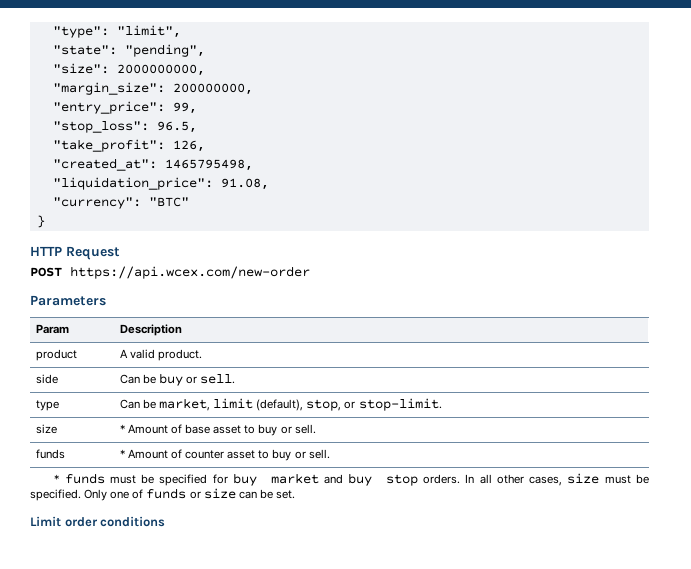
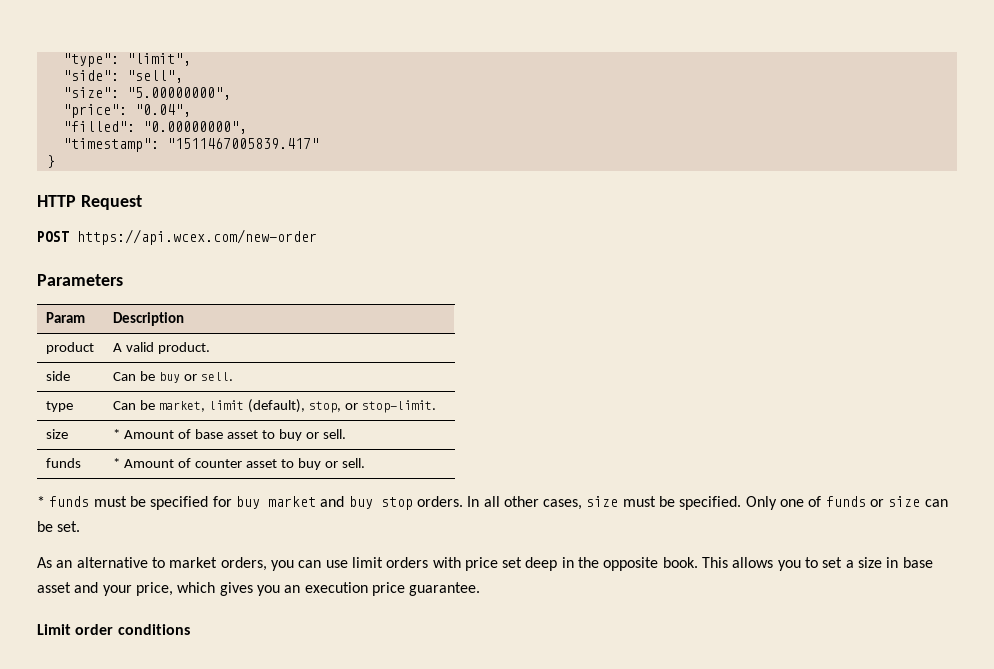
[52,44,205,57] "state": "pending", -> [62,70,183,83] "side": "sell",
[116,64,205,76] [52,82,253,95] [52,101,197,114] [52,121,197,133] [52,139,205,152] [52,158,253,171] [52,177,269,190] [52,197,189,209] 2000000000, // "margin_size": 200000000, // "entry_price": 99, // "stop_loss": 96.5, // "take_profit": 126, // "created_at": 1465795498, // "liquidation_price": 91.08, // "currency": "BTC" -> [126,87,231,100] [62,104,191,118] [62,121,247,134] [62,138,319,152] "5.00000000", // "price": "0.04", // "filled": "0.00000000", // "timestamp": "1511467005839.417"
(295, 494) none -> [37,557,933,571] [37,582,481,596] // As an alternative to market orders, you can use limit orders with price set deep in the opposite book. This allows you to set a size in base asset and your price, which gives you an execution price guarantee.

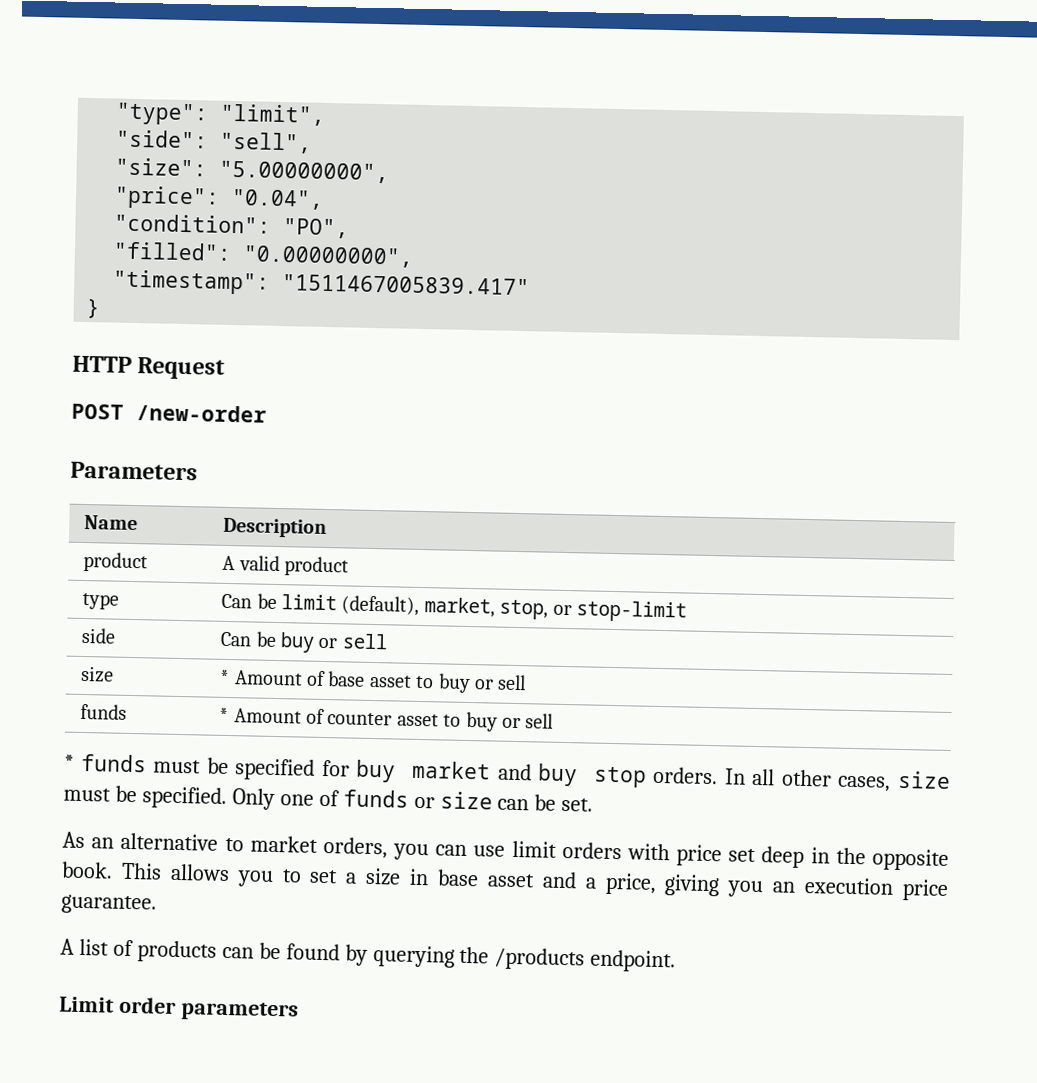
(191, 110) none -> [114,213,350,239] // "condition": "PO",
[77,229,317,245] https://api.wcex.com/new-order -> [136,404,267,423] /new-order
[46,312,86,323] Param -> [84,514,139,531] Name
[158,342,211,354] product. -> [283,556,349,577] [82,592,120,610] [221,593,687,623] product // type | Can be limit (default), market, stop, or stop-limit
[201,372,234,381] [46,401,74,412] [113,399,436,413] sell. // type | Can be market, limit (default), stop, or stop-limit. -> [341,633,388,650] sell
[322,429,346,439] sell. -> [497,674,528,691] sell
[341,458,365,468] sell. -> [525,713,555,729] sell
[102,582,253,596] your price, which gives -> [584,872,721,897] a price, giving
(481, 589) none -> [60,938,677,973] // A list of products can be found by querying the /products endpoint.
[117,624,190,635] conditions -> [180,1001,299,1022] parameters

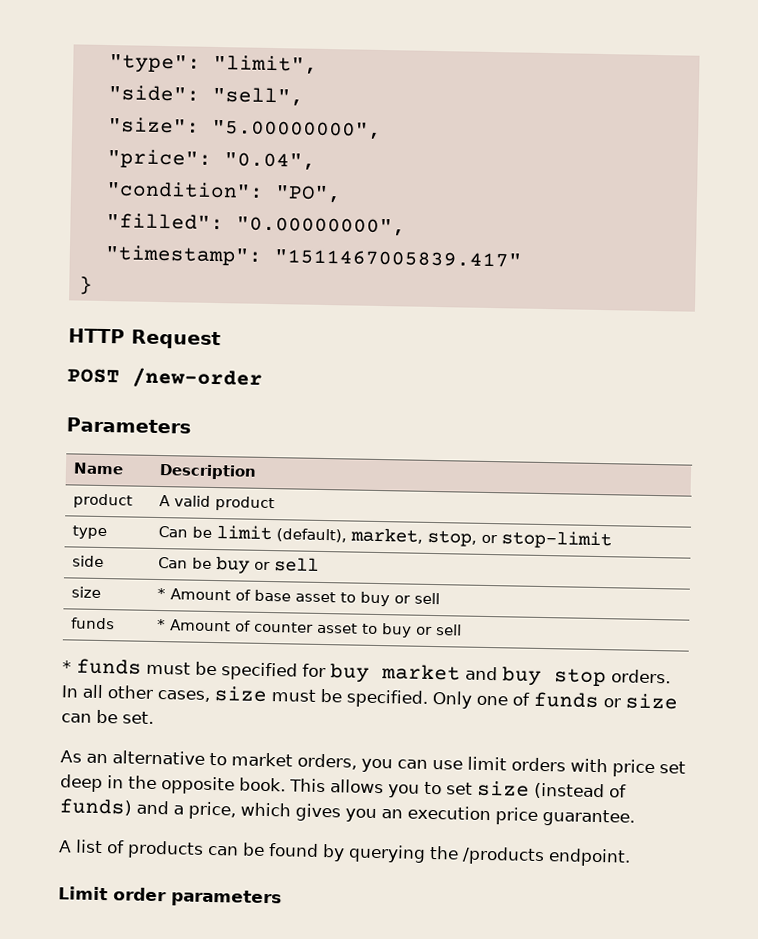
[345,867,535,888] a size in base asset -> [477,780,627,800] [59,798,132,816] size (instead of funds)
[664,874,721,897] giving -> [240,802,341,822] which gives

